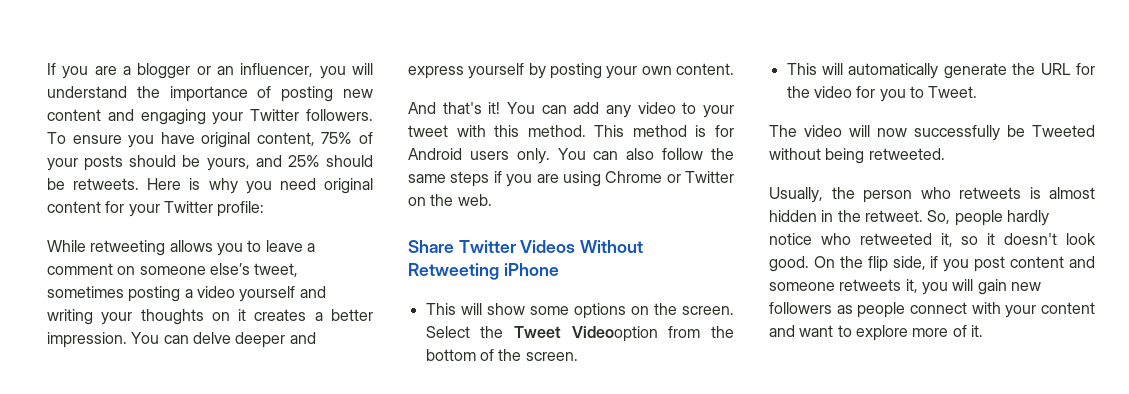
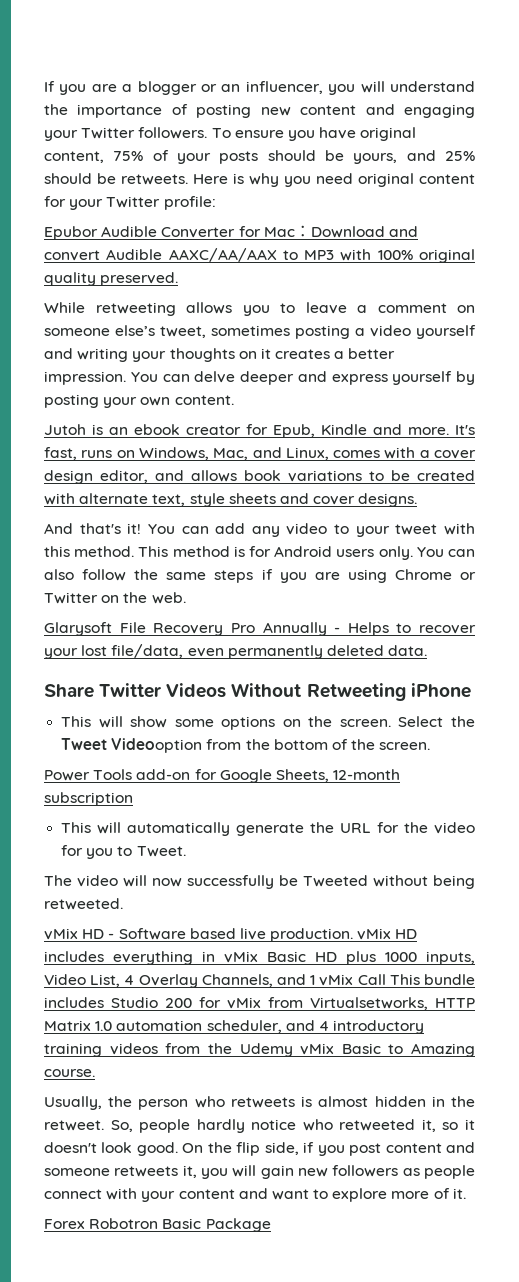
(265, 209) none -> [44,225,418,240] [44,248,475,263] [44,272,179,286] // Epubor Audible Converter for Mac：Download and convert Audible AAXC/AA/AAX to MP3 with 100% original quality preserved.
(734, 69) none -> [44,424,475,438] [44,447,477,460] [44,470,475,484] [44,493,418,507] // Jutoh is an ebook creator for Epub, Kindle and more. It's fast, runs on Windows, Mac, and Linux, comes with a cover design editor, and allows book variations to be created with alternate text, style sheets and cover designs.
(492, 200) none -> [44,622,476,636] [44,644,428,659] // Glarysoft File Recovery Pro Annually - Helps to recover your lost file/data, even permanently deleted data.
(578, 356) none -> [44,769,401,783] [44,792,133,806] // Power Tools add-on for Google Sheets, 12-month subscription
(945, 154) none -> [44,928,418,942] [44,951,475,965] [44,974,475,988] [44,997,475,1010] [44,1020,425,1034] [44,1043,475,1057] [44,1069,95,1077] // vMix HD - Software based live production. vMix HD includes everything in vMix Basic HD plus 1000 inputs, Video List, 4 Overlay Channels, and 1 vMix Call This bundle includes Studio 200 for vMix from Virtualsetworks, HTTP Matrix 1.0 automation scheduler, and 4 introductory training videos from the Udemy vMix Basic to Amazing course.
(983, 331) none -> [44,1218,271,1232] // Forex Robotron Basic Package

